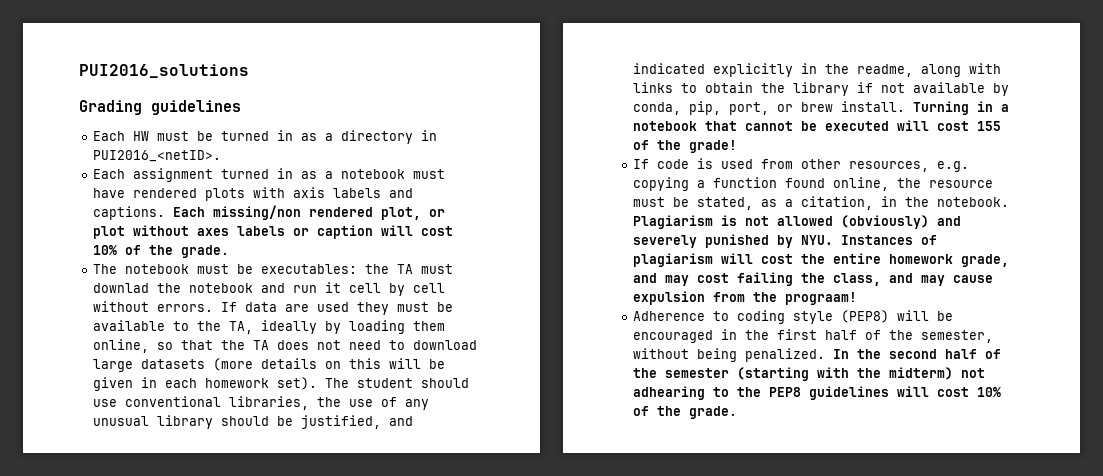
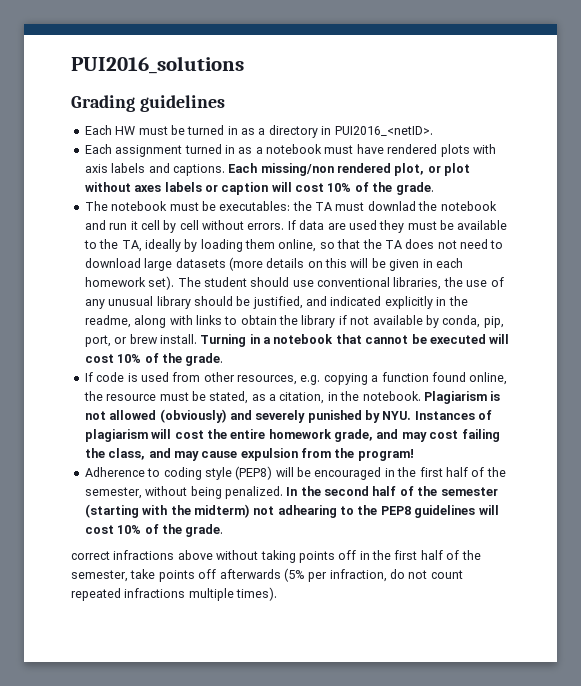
[976,121,1001,131] [632,140,737,153] 155 of the grade! -> [117,353,224,366] 10% of the grade.
[784,292,857,305] prograam! -> [357,449,414,461] program!
(737, 412) none -> [71,550,481,563] [71,568,463,582] [71,587,278,601] // correct infractions above without taking points off in the first half of the semester, take points off afterwards (5% per infraction, do not count repeated infractions multiple times).

